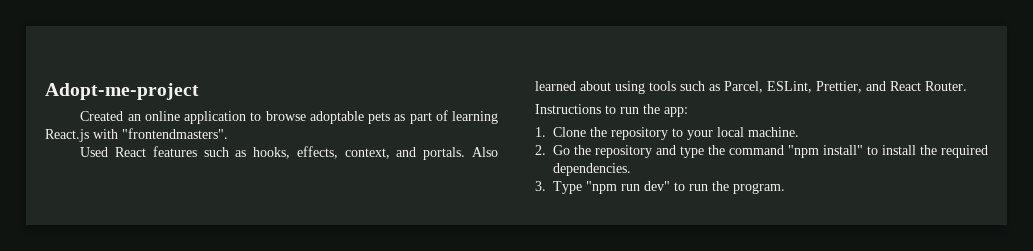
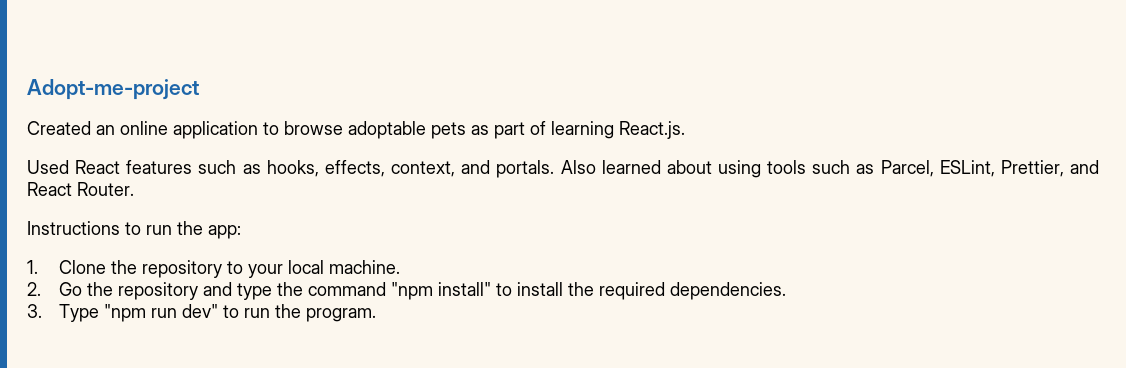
[45,128,228,142] React.js with "frontendmasters". -> [619,121,685,139] React.js.

